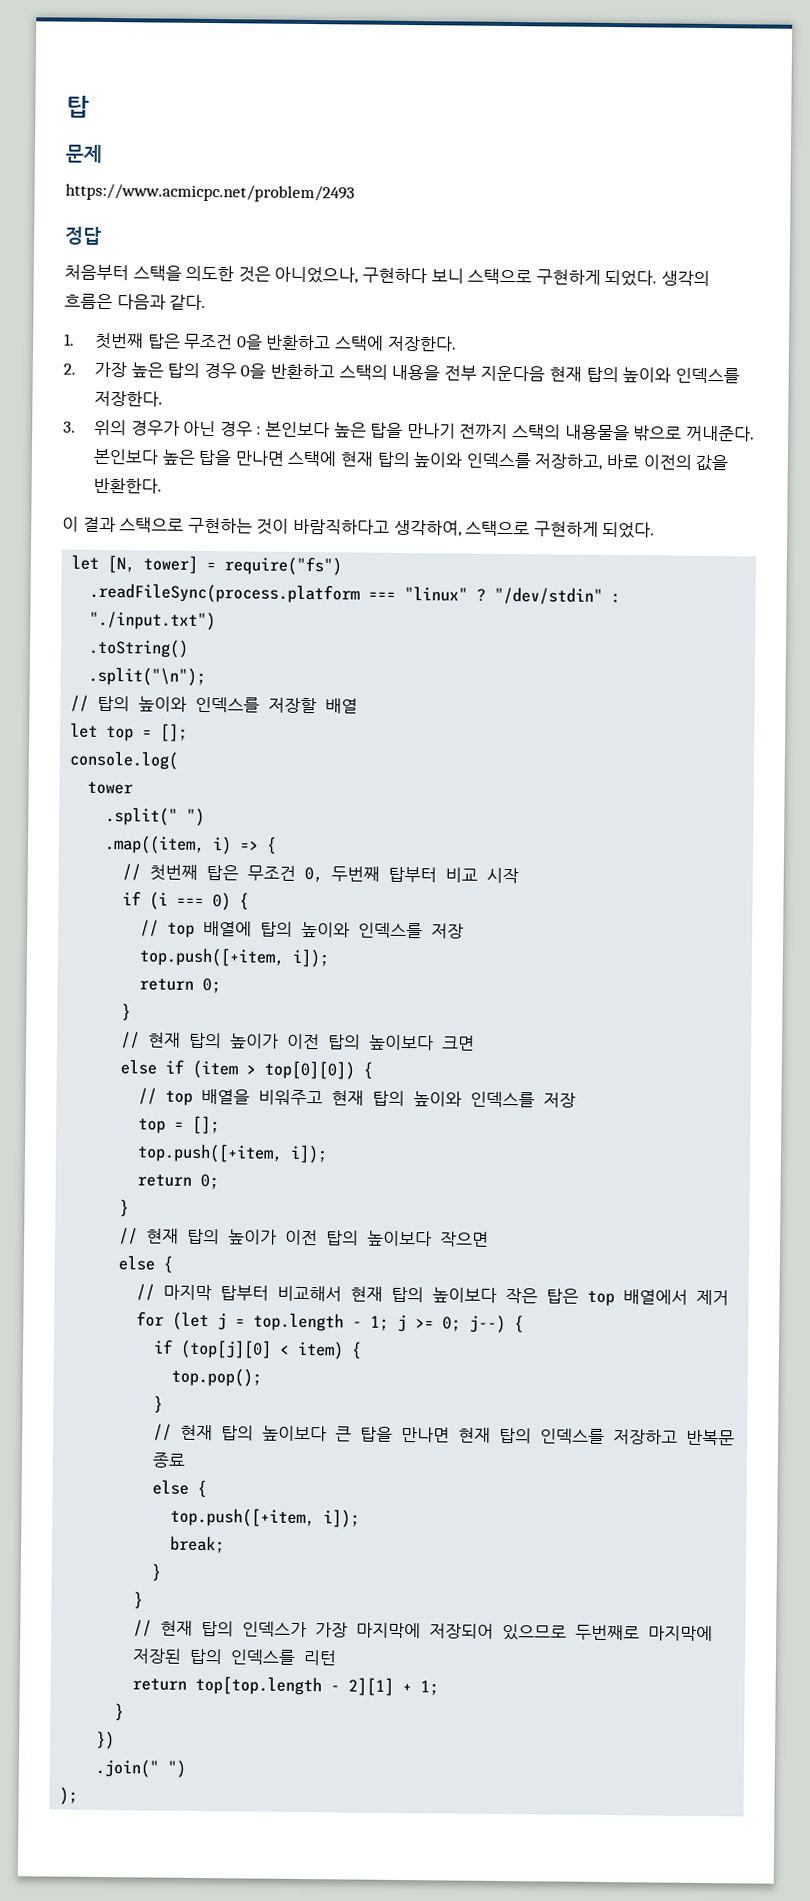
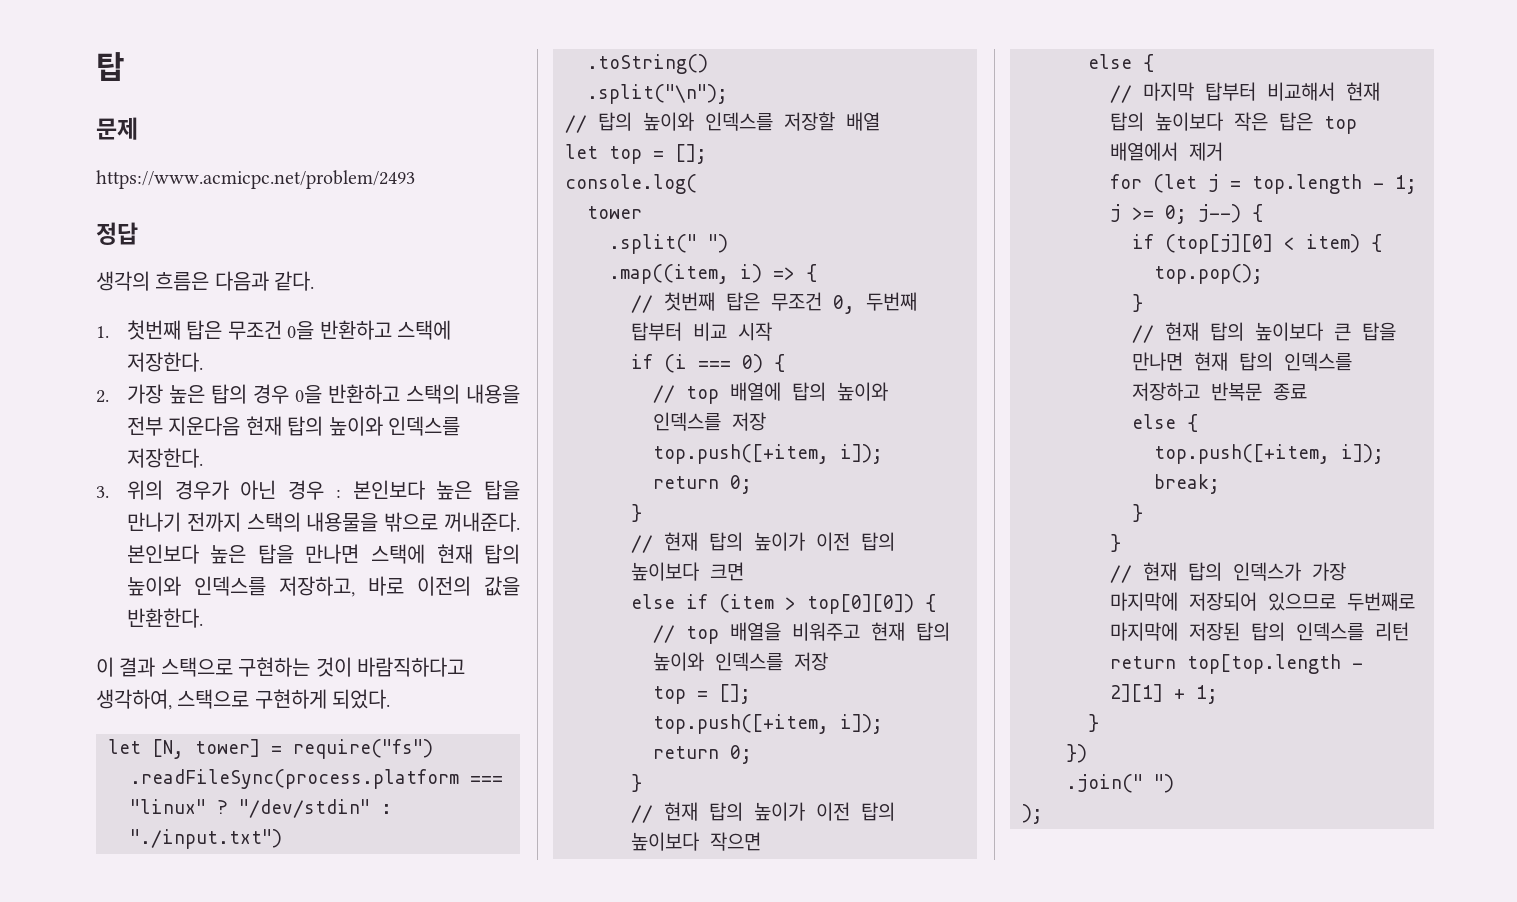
[64,264,658,287] 처음부터 스택을 의도한 것은 아니었으나, 구현하다 보니 스택으로 구현하게 되었다. -> (138, 233) none

